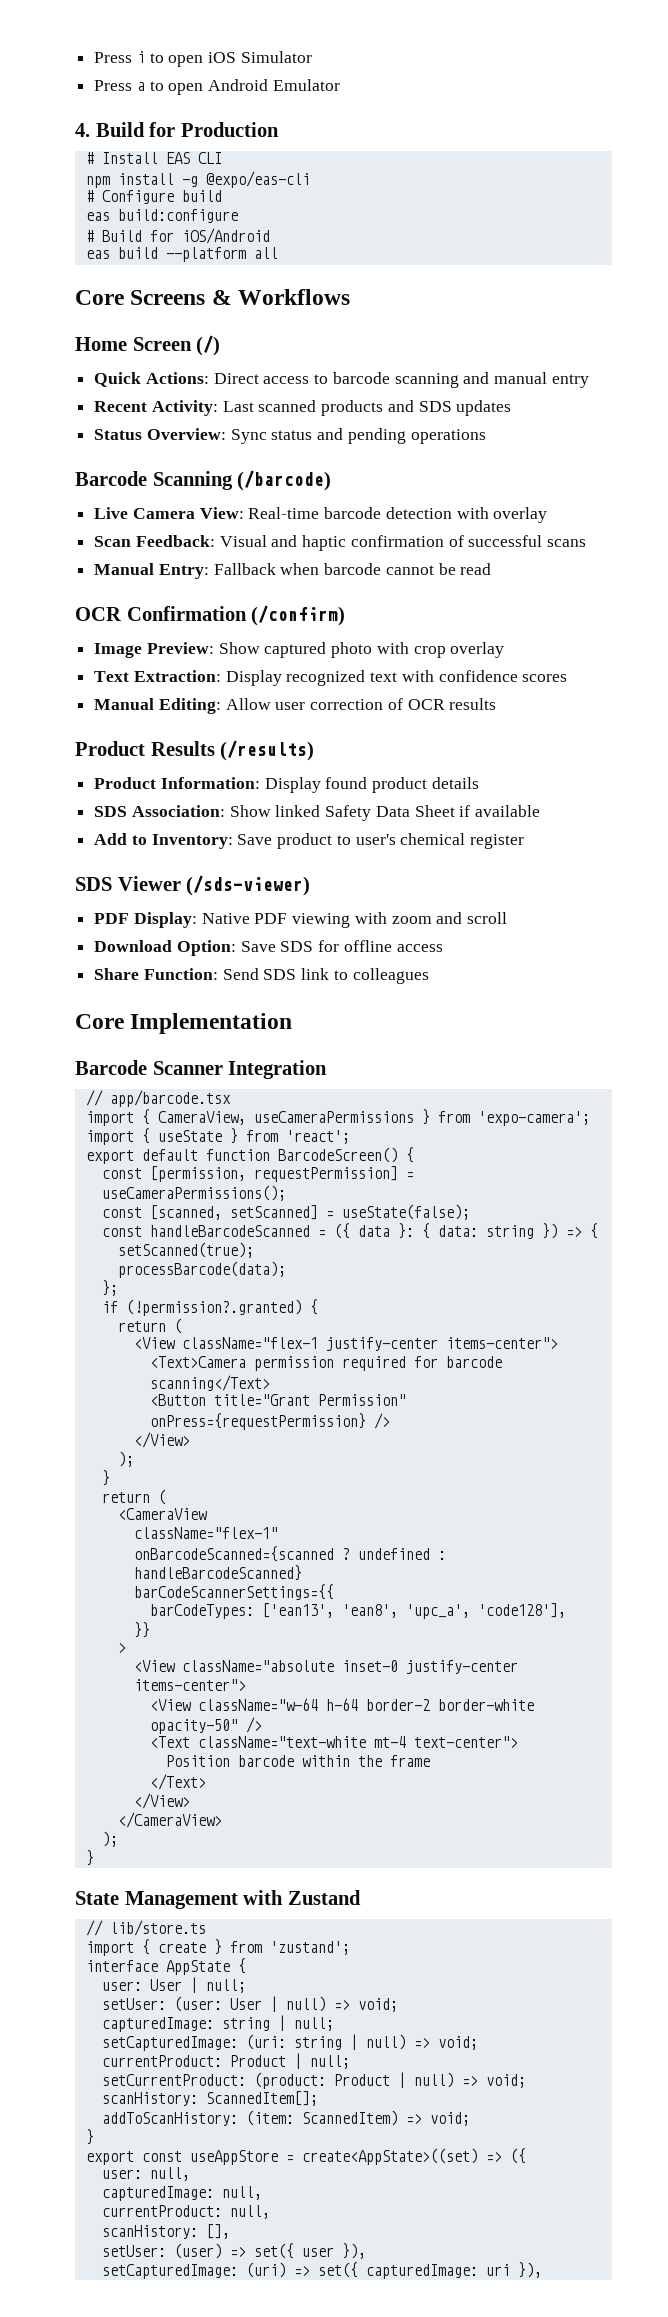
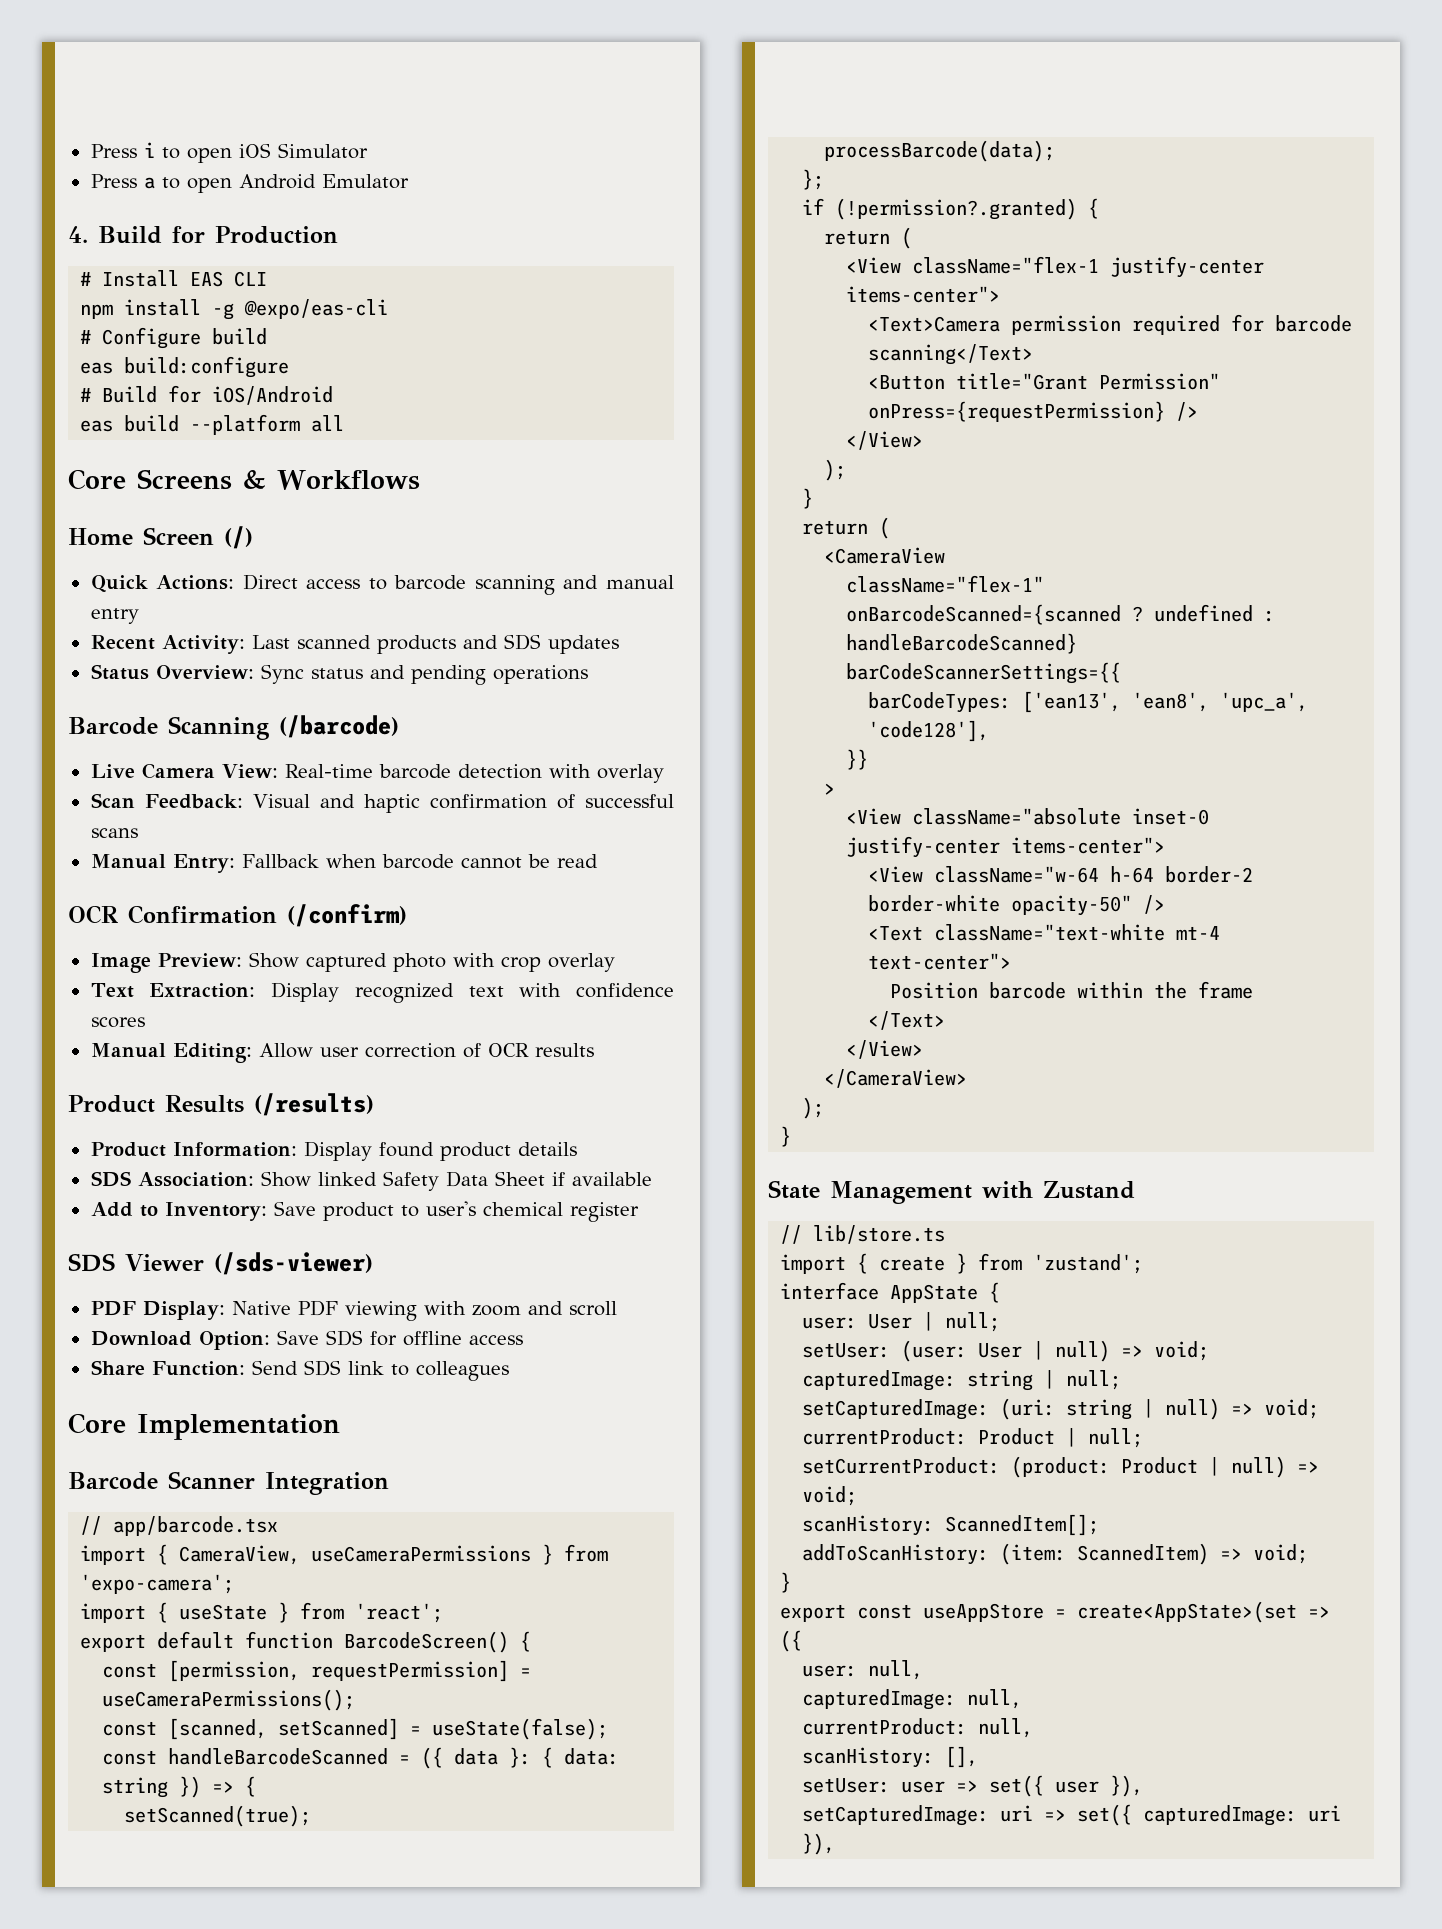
[301,2148,478,2165] create<AppState>((set) -> [1077,1601,1298,1623] create<AppState>(set
[173,2243,222,2259] (user) -> [901,1781,946,1793] user
[245,2262,286,2278] (uri) -> [1000,1805,1034,1822] uri

